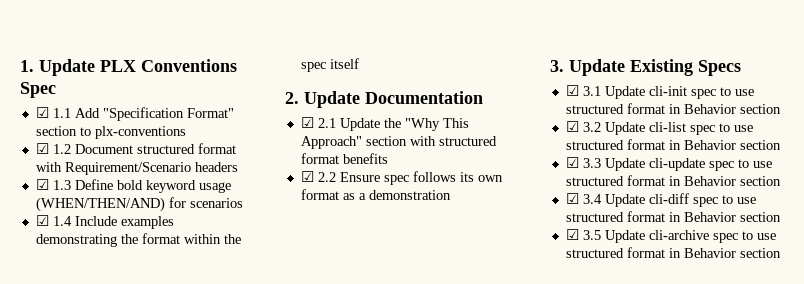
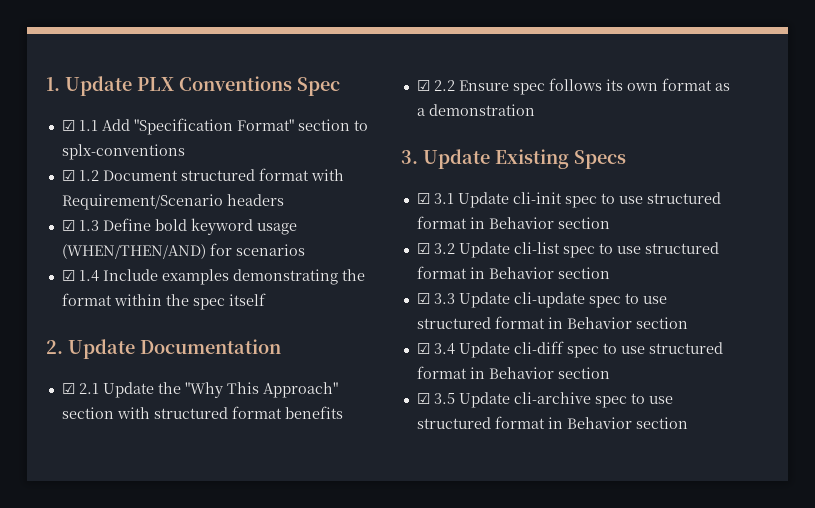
[94,126,186,139] plx-conventions -> [61,144,185,160] splx-conventions

